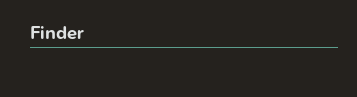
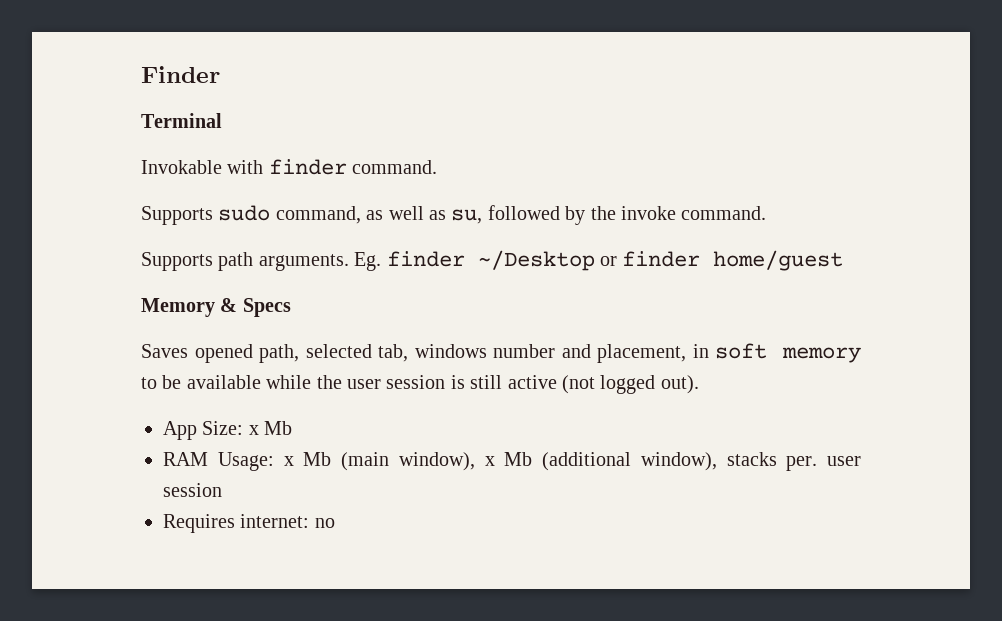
(84, 33) none -> [141,113,222,128] [141,159,438,175] [141,205,767,225] [141,250,844,271] [141,298,291,317] [141,343,861,363] [141,375,699,394] [163,421,293,440] [163,452,861,471] [163,483,222,497] [163,514,335,533] // Terminal // Invokable with finder command. // Supports sudo command, as well as su, followed by the invoke command. // Supports path arguments. Eg. finder ~/Desktop or finder home/guest // Memory & Specs // Saves opened path, selected tab, windows number and placement, in soft memory to be available while the user session is still active (not logged out). // App Size: x Mb // RAM Usage: x Mb (main window), x Mb (additional window), stacks per. user session // Requires internet: no

